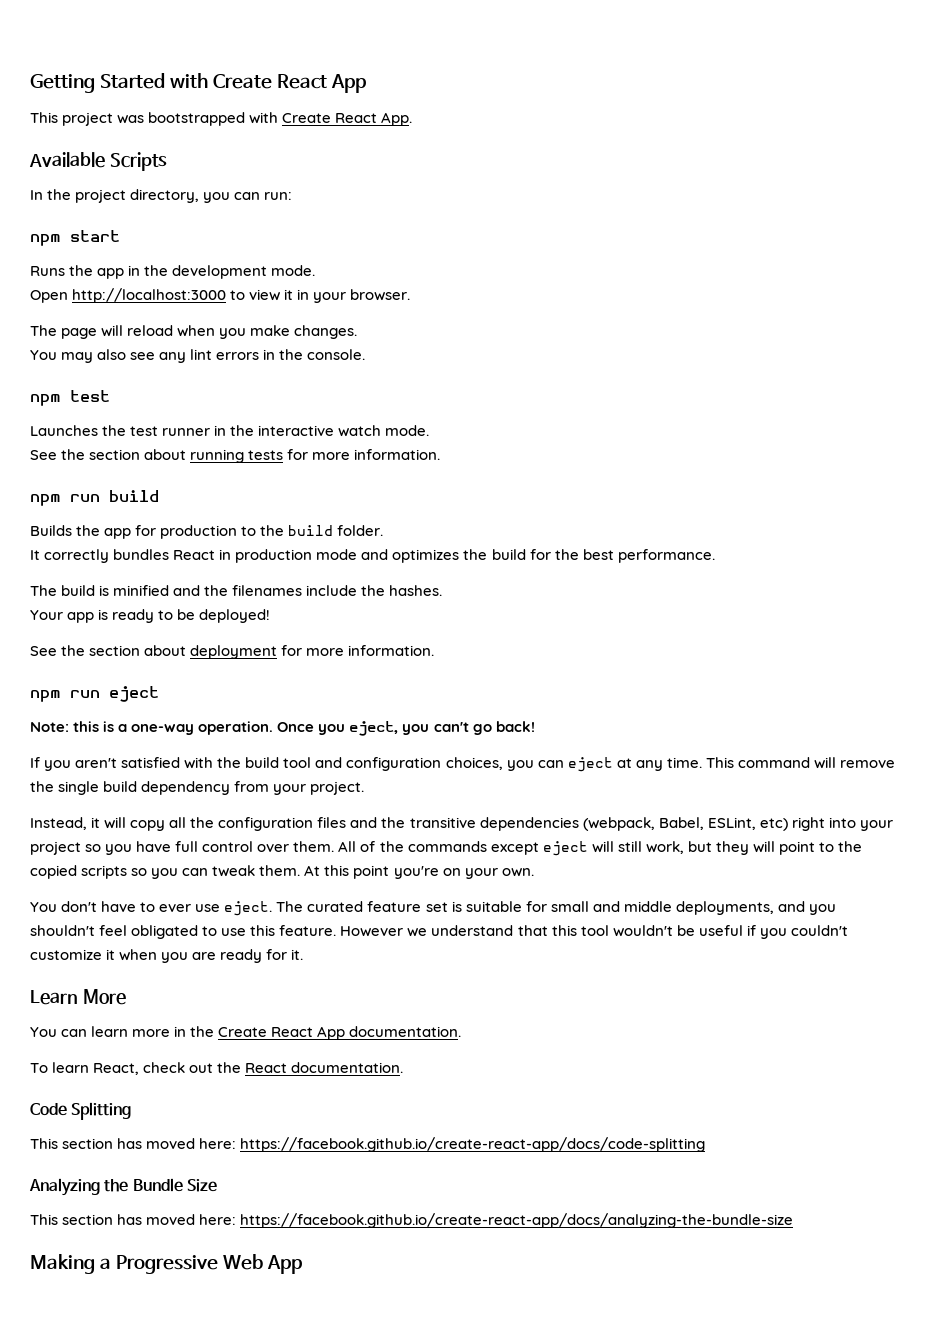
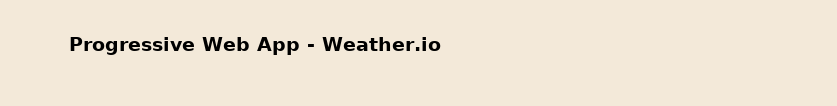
[30,73,366,93] [30,112,413,126] [29,152,167,171] [30,189,293,203] [30,230,120,246] [30,265,316,279] [30,288,411,303] [30,325,358,339] [30,349,366,363] [30,390,110,406] [30,425,430,437] [30,449,441,463] [30,490,159,506] [30,525,384,539] [30,549,715,563] [30,585,443,596] [30,609,271,623] [30,645,435,659] [30,686,159,702] [30,721,535,736] [30,757,895,772] [30,781,365,795] [30,817,893,831] [30,841,863,856] [30,865,534,879] [30,901,836,916] [30,925,848,939] [30,949,304,963] [30,989,126,1005] [30,1026,462,1040] [30,1062,404,1075] [30,1102,132,1120] [30,1137,706,1152] [29,1178,217,1196] [30,1213,794,1228] [30,1254,111,1274] Getting Started with Create React App // This project was bootstrapped with Create React App. // Available Scripts // In the project directory, you can run: // npm start // Runs the app in the development mode. // Open http://localhost:3000 to view it in your browser. // The page will reload when you make changes. // You may also see any lint errors in the console. // npm test // Launches the test runner in the interactive watch mode. // See the section about running tests for more information. // npm run build // Builds the app for production to the build folder. // It correctly bundles React in production mode and optimizes the build for the best performance. // The build is minified and the filenames include the hashes. // Your app is ready to be deployed! // See the section about deployment for more information. // npm run eject // Note: this is a one-way operation. Once you eject, you can't go back! // If you aren't satisfied with the build tool and configuration choices, you can eject at any time. This command will remove the single build dependency from your project. // Instead, it will copy all the configuration files and the transitive dependencies (webpack, Babel, ESLint, etc) right into your project so you have full control over them. All of the commands except eject will still work, but they will point to the copied scripts so you can tweak them. At this point you're on your own. // You don't have to ever use eject. The curated feature set is suitable for small and middle deployments, and you shouldn't feel obligated to use this feature. However we understand that this tool wouldn't be useful if you couldn't customize it when you are ready for it. // Learn More // You can learn more in the Create React App documentation. // To learn React, check out the React documentation. // Code Splitting // This section has moved here: https://facebook.github.io/create-react-app/docs/code-splitting // Analyzing the Bundle Size // This section has moved here: https://facebook.github.io/create-react-app/docs/analyzing-the-bundle-size // Making a -> (69, 46) none
(302, 1264) none -> [307,37,441,51] - Weather.io

